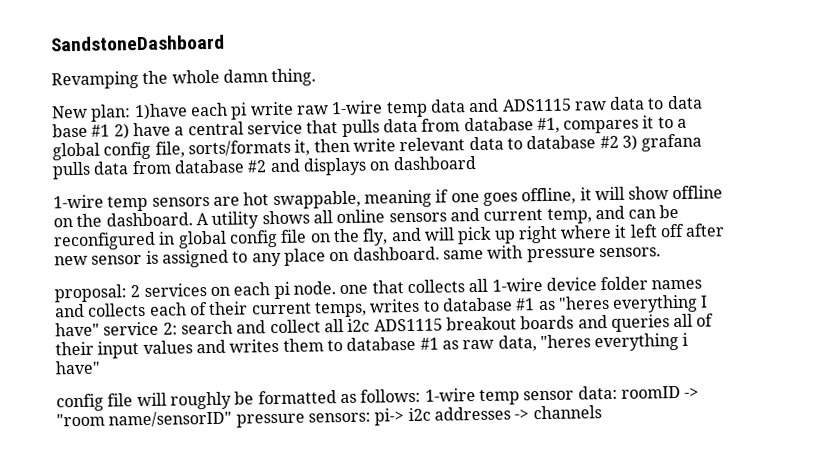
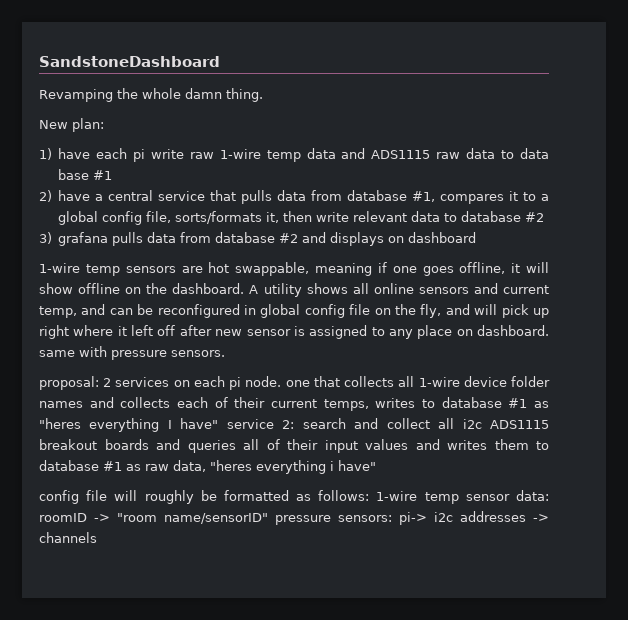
[133,103,188,121] 1)have -> [39,148,91,160] // 1) have
(111, 130) none -> (113, 175) //
(619, 142) none -> (545, 217) //

